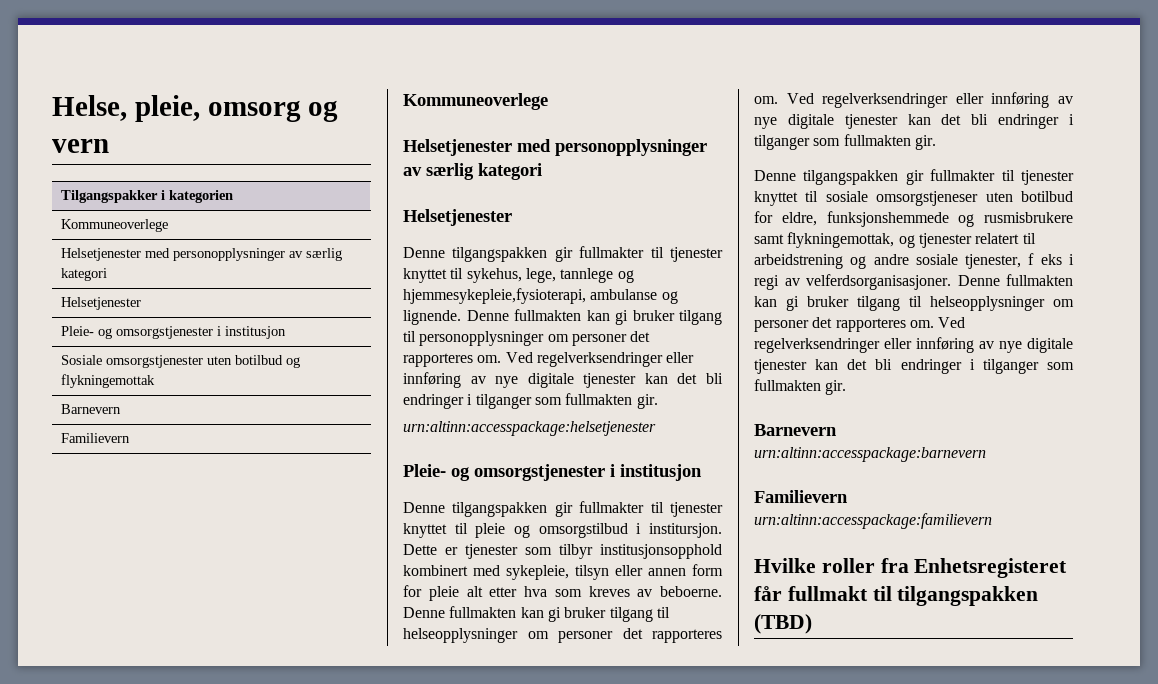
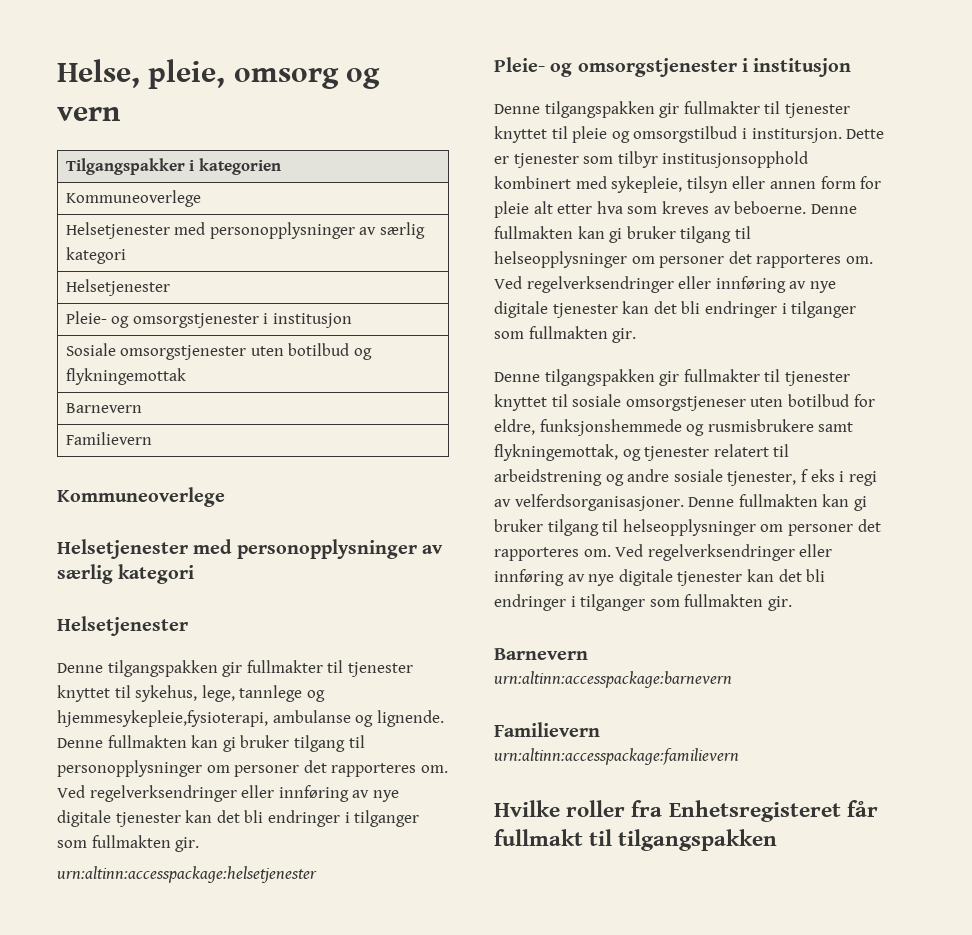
[754,614,812,634] (TBD) -> (778, 840) none

